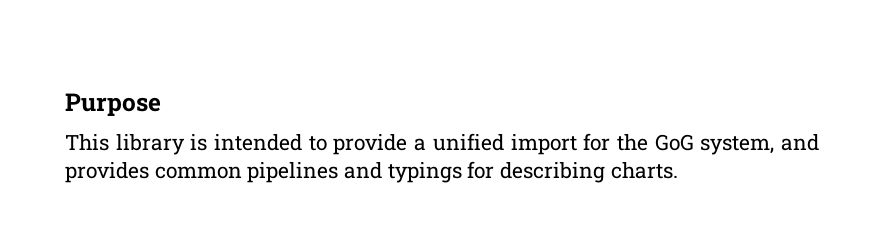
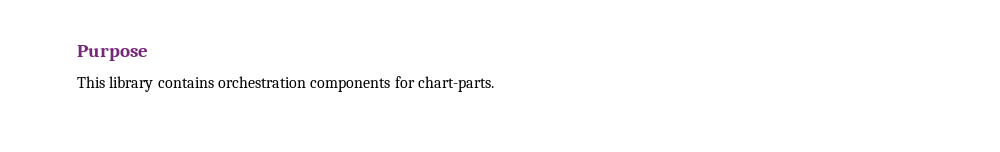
[190,133,820,155] [65,161,678,183] is intended to provide a unified import for the GoG system, and provides common pipelines and typings for describing charts. -> [157,76,494,92] contains orchestration components for chart-parts.

